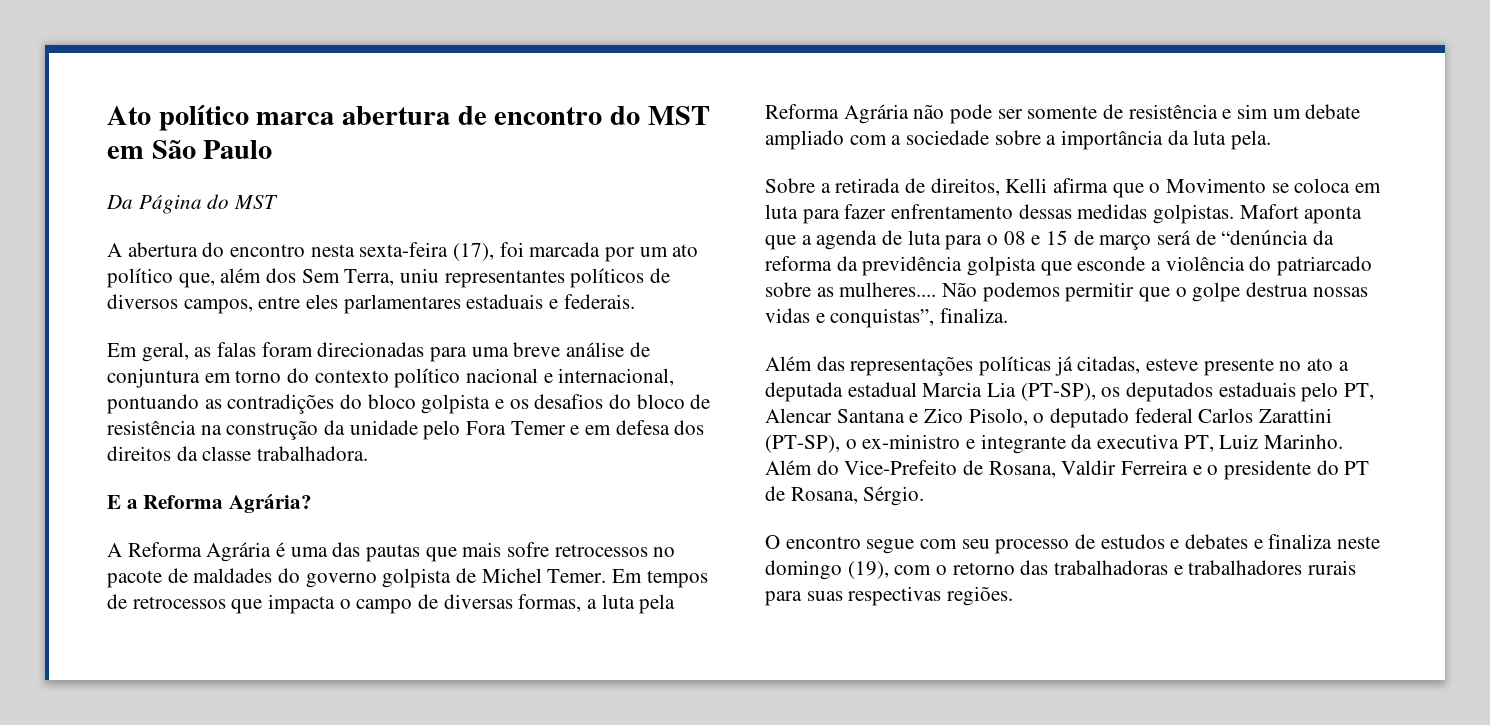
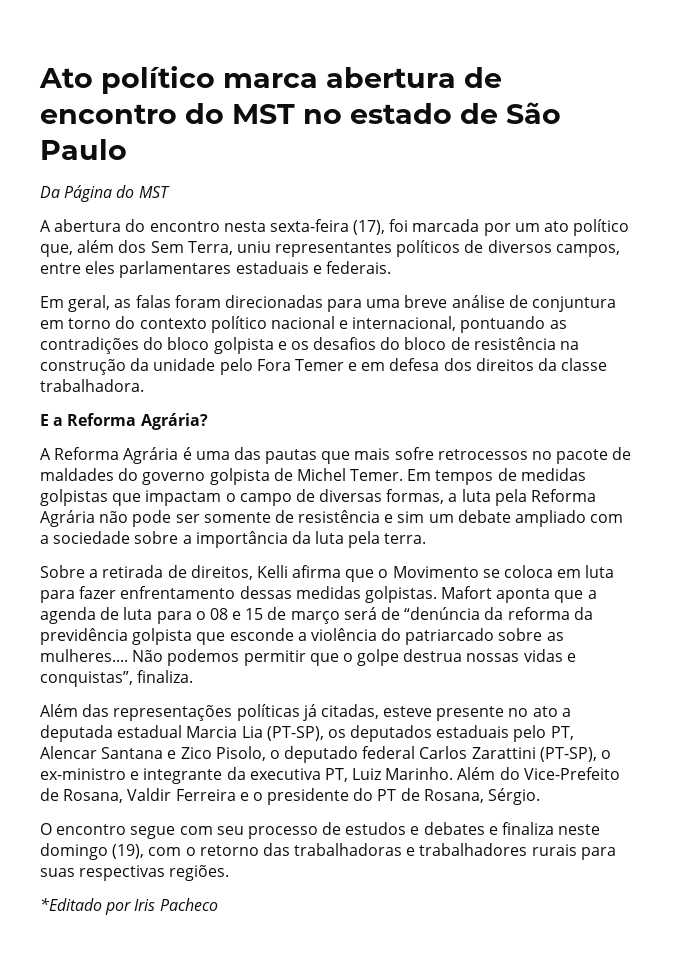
[107,146,144,159] em -> [303,103,498,124] no estado de
[132,594,336,614] retrocessos que impacta -> [520,468,586,481] [40,489,222,506] medidas golpistas que impactam
[1231,130,1272,150] pela. -> [348,531,427,548] pela terra.
(1014, 596) none -> [40,898,218,915] // *Editado por Iris Pacheco

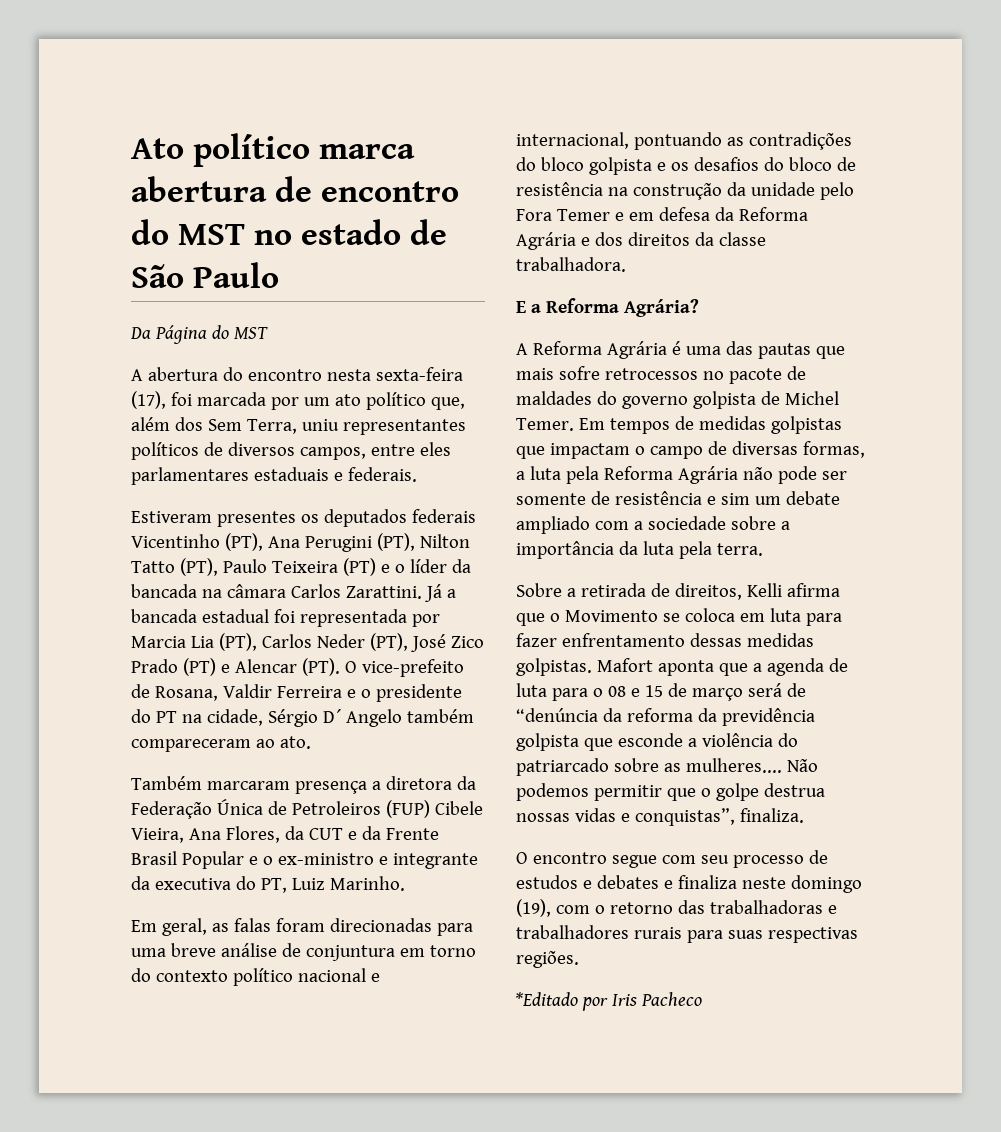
(391, 267) none -> [131,509,476,527] [131,533,470,552] [131,558,471,576] [131,584,456,602] [131,609,440,627] [131,633,484,652] [131,658,464,677] [131,684,462,702] [131,709,474,727] [131,736,311,752] [131,776,476,794] [131,799,483,819] [131,826,439,843] [131,851,478,869] [131,876,405,893] // Estiveram presentes os deputados federais Vicentinho (PT), Ana Perugini (PT), Nilton Tatto (PT), Paulo Teixeira (PT) e o líder da bancada na câmara Carlos Zarattini. Já a bancada estadual foi representada por Marcia Lia (PT), Carlos Neder (PT), José Zico Prado (PT) e Alencar (PT). O vice-prefeito de Rosana, Valdir Ferreira e o presidente do PT na cidade, Sérgio D´ Angelo também compareceram ao ato. // Também marcaram presença a diretora da Federação Única de Petroleiros (FUP) Cibele Vieira, Ana Flores, da CUT e da Frente Brasil Popular e o ex-ministro e integrante da executiva do PT, Luiz Marinho.
(440, 364) none -> [714,207,808,221] [516,232,590,250] da Reforma Agrária e
[40,704,571,721] [40,725,574,742] [40,746,612,763] [40,767,620,784] [40,788,541,805] // Além das representações políticas já citadas, esteve presente no ato a deputada estadual Marcia Lia (PT-SP), os deputados estaduais pelo PT, Alencar Santana e Zico Pisolo, o deputado federal Carlos Zarattini (PT-SP), o ex-ministro e integrante da executiva PT, Luiz Marinho. Além do Vice-Prefeito de Rosana, Valdir Ferreira e o presidente do PT de Rosana, Sérgio. -> (804, 815) none

